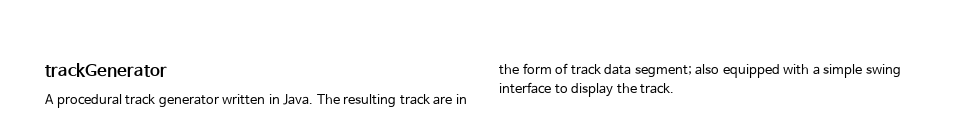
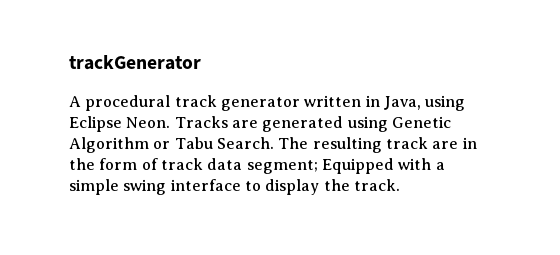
[283,94,314,105] Java. -> [383,95,466,111] [69,116,451,132] [69,137,274,153] Java, using Eclipse Neon. Tracks are generated using Genetic Algorithm or Tabu Search.
[695,64,780,78] also equipped -> [321,158,394,174] Equipped

